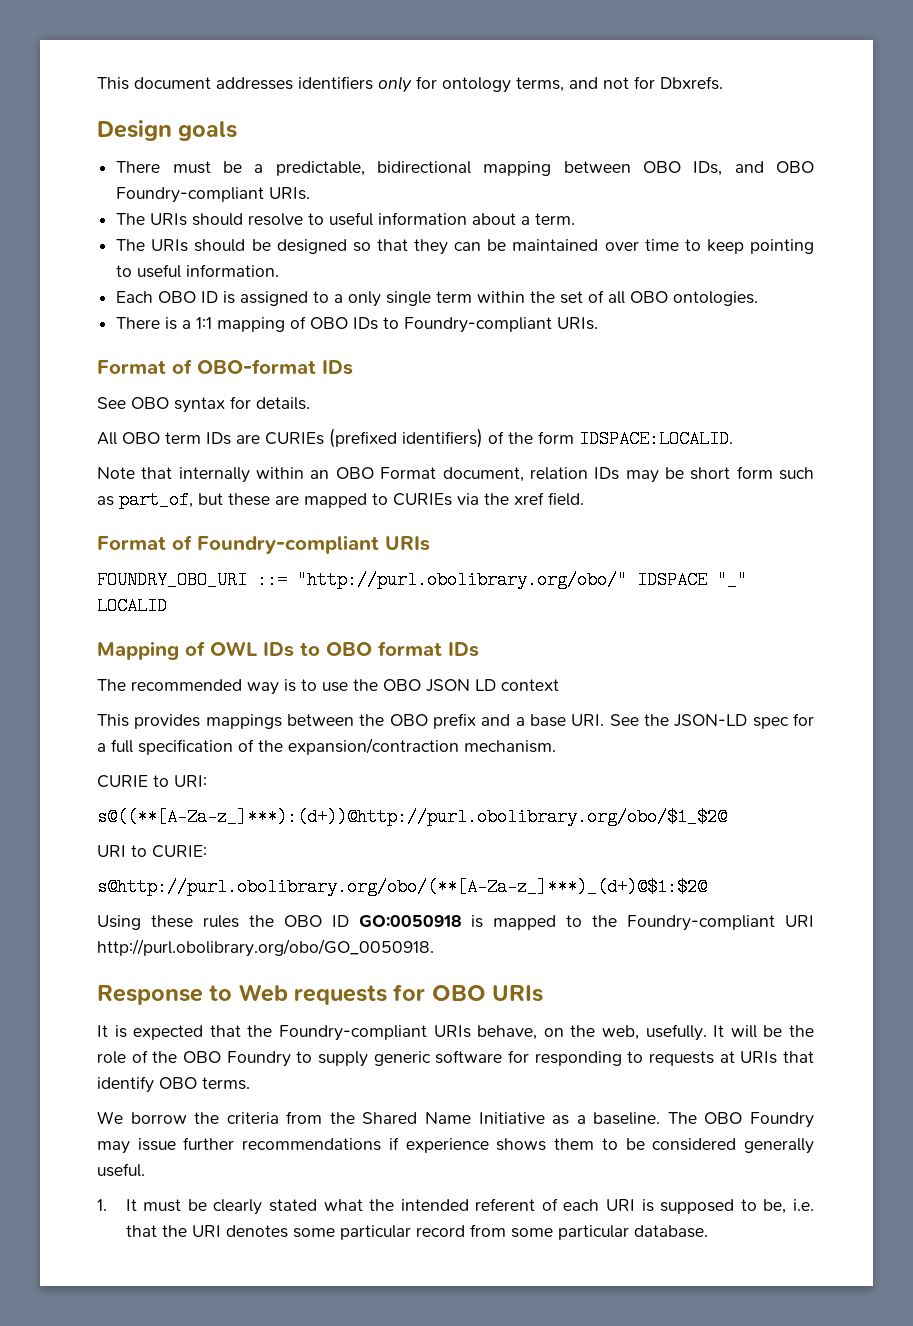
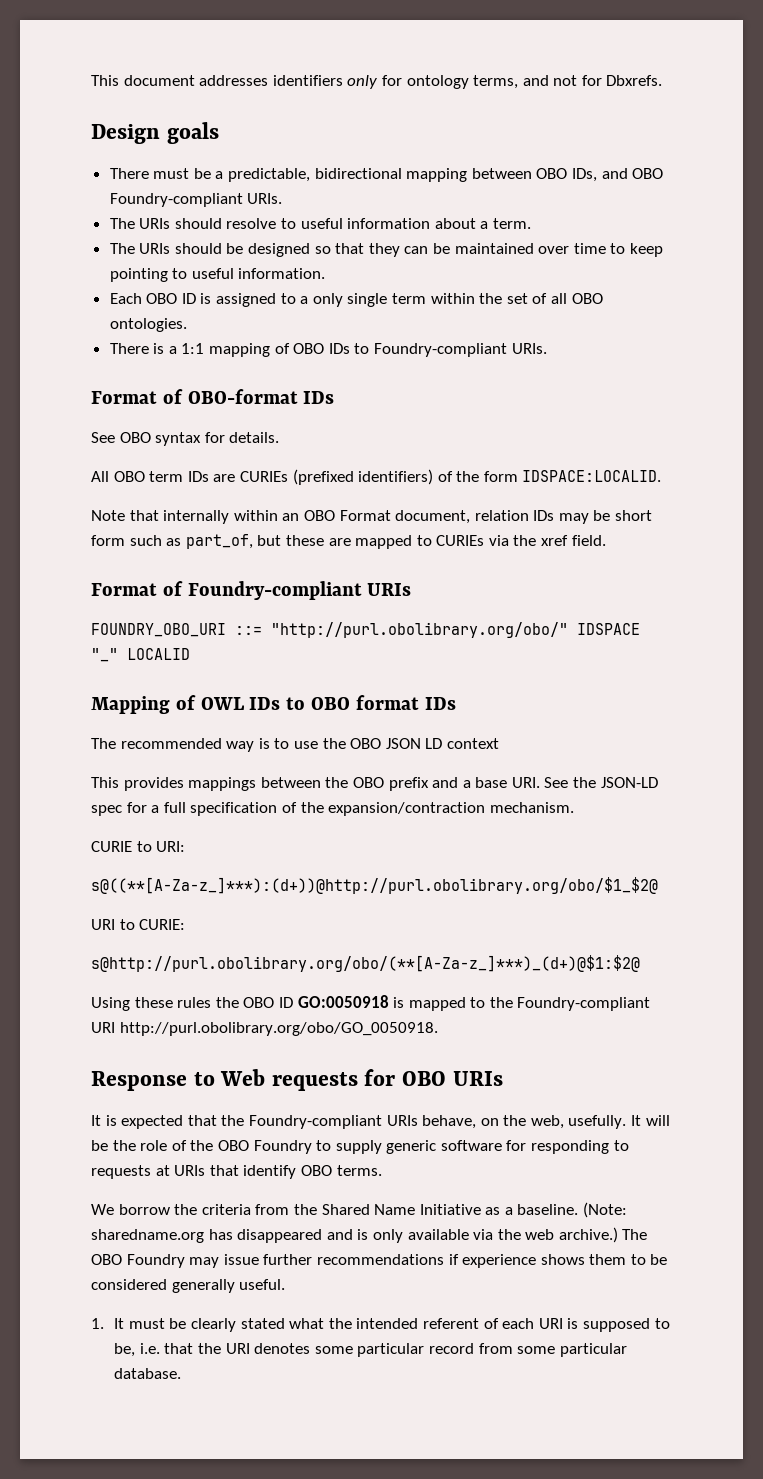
(661, 1118) none -> [583,1202,628,1218] [91,1227,618,1243] (Note: sharedname.org has disappeared and is only available via the web archive.)

